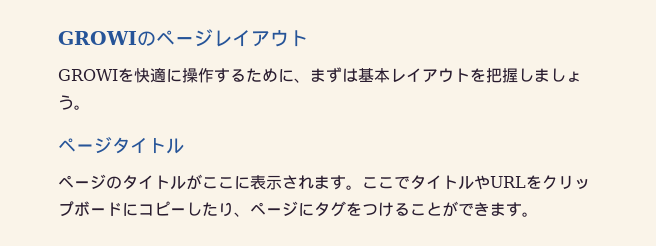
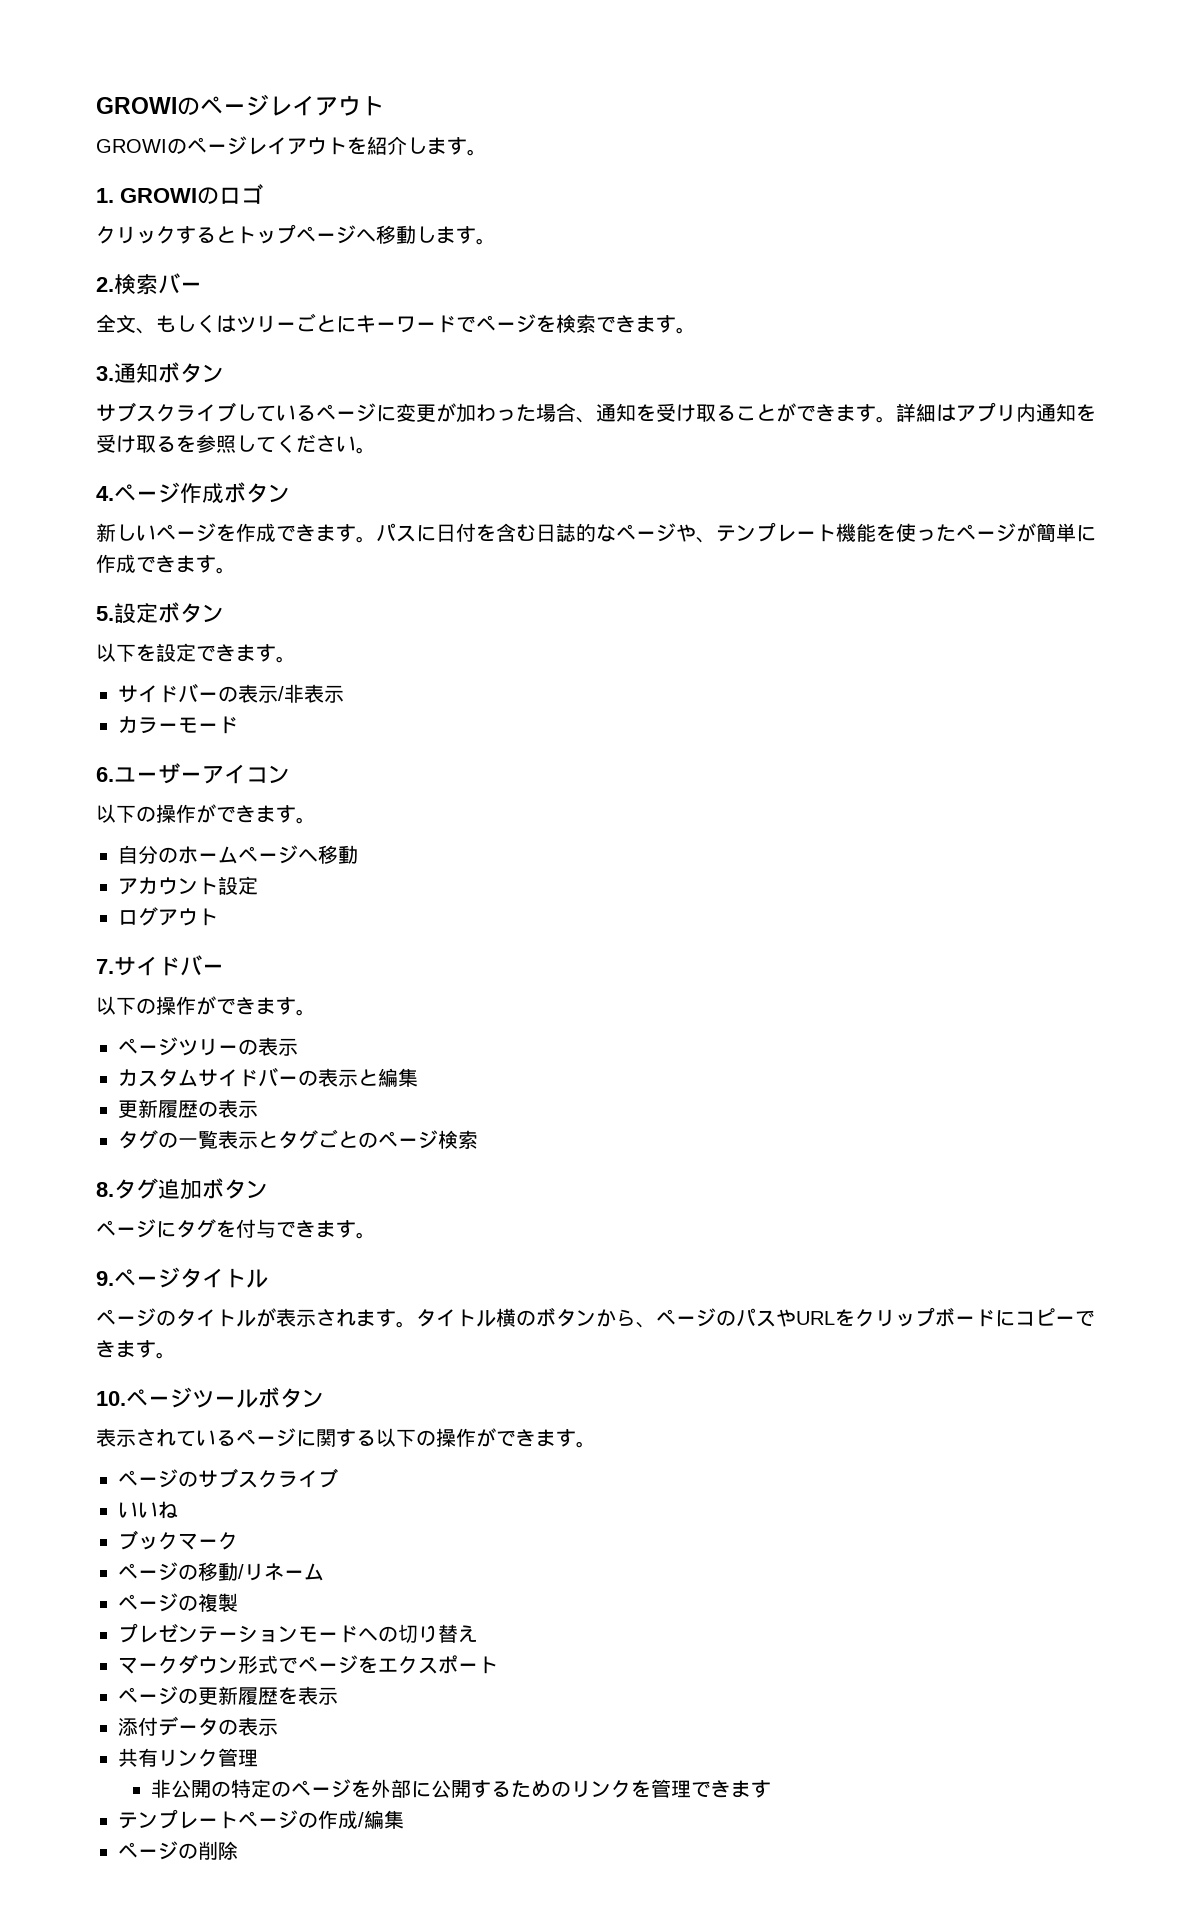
[118,67,582,83] [58,95,90,110] を快適に操作するために、まずは基本レイアウトを把握しましょう。 // -> [167,136,487,156] [96,184,263,204] [96,224,496,245] [96,273,202,295] [96,313,696,334] [96,362,224,383] [96,402,1096,423] [96,434,376,454] [96,482,290,503] [96,522,1096,543] [96,554,236,574] [96,602,224,624] [96,643,296,663] [118,683,344,703] [118,716,238,734] [96,763,290,784] [96,804,316,824] [118,845,358,864] [118,876,258,895] [118,907,218,926] [96,955,224,976] [96,996,316,1016] [118,1037,298,1056] [118,1067,418,1087] [118,1099,258,1118] [118,1129,478,1149] [96,1178,268,1200] [96,1219,376,1239] [96,1271,114,1286] のページレイアウトを紹介します。 // 1. GROWIのロゴ // クリックするとトップページへ移動します。 // 2.検索バー // 全文、もしくはツリーごとにキーワードでページを検索できます。 // 3.通知ボタン // サブスクライブしているページに変更が加わった場合、通知を受け取ることができます。詳細はアプリ内通知を受け取るを参照してください。 // 4.ページ作成ボタン // 新しいページを作成できます。パスに日付を含む日誌的なページや、テンプレート機能を使ったページが簡単に作成できます。 // 5.設定ボタン // 以下を設定できます。 // サイドバーの表示/非表示 // カラーモード // 6.ユーザーアイコン // 以下の操作ができます。 // 自分のホームページへ移動 // アカウント設定 // ログアウト // 7.サイドバー // 以下の操作ができます。 // ページツリーの表示 // カスタムサイドバーの表示と編集 // 更新履歴の表示 // タグの一覧表示とタグごとのページ検索 // 8.タグ追加ボタン // ページにタグを付与できます。 // 9.
[202,176,250,189] ここに -> (276, 1317) none
[362,175,474,190] ここでタイトル -> [416,1307,776,1328] タイトル横のボタンから、ページのパス
[186,201,538,217] したり、ページにタグをつけることができます。 -> [1075,1310,1095,1327] [96,1340,176,1359] [96,1387,324,1408] [96,1428,596,1448] [118,1468,338,1488] [118,1501,178,1519] [118,1530,238,1550] [118,1562,324,1581] [118,1593,238,1612] [118,1623,478,1643] [118,1654,498,1674] [118,1686,338,1705] [118,1716,278,1736] [118,1748,258,1767] [150,1779,771,1798] [118,1809,404,1829] [118,1841,238,1860] できます。 // 10.ページツールボタン // 表示されているページに関する以下の操作ができます。 // ページのサブスクライブ // いいね // ブックマーク // ページの移動/リネーム // ページの複製 // プレゼンテーションモードへの切り替え // マークダウン形式でページをエクスポート // ページの更新履歴を表示 // 添付データの表示 // 共有リンク管理 // 非公開の特定のページを外部に公開するためのリンクを管理できます // テンプレートページの作成/編集 // ページの削除

